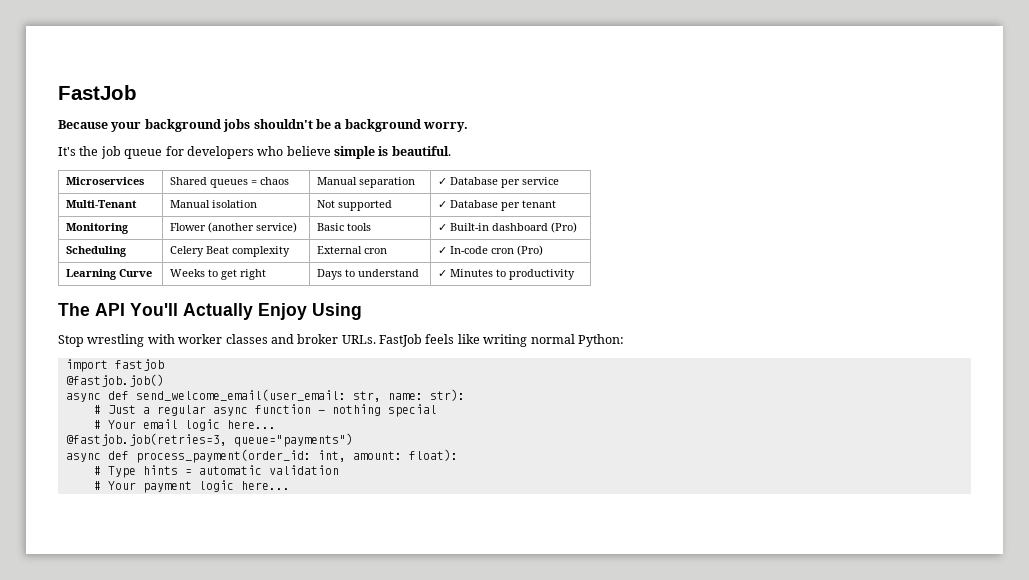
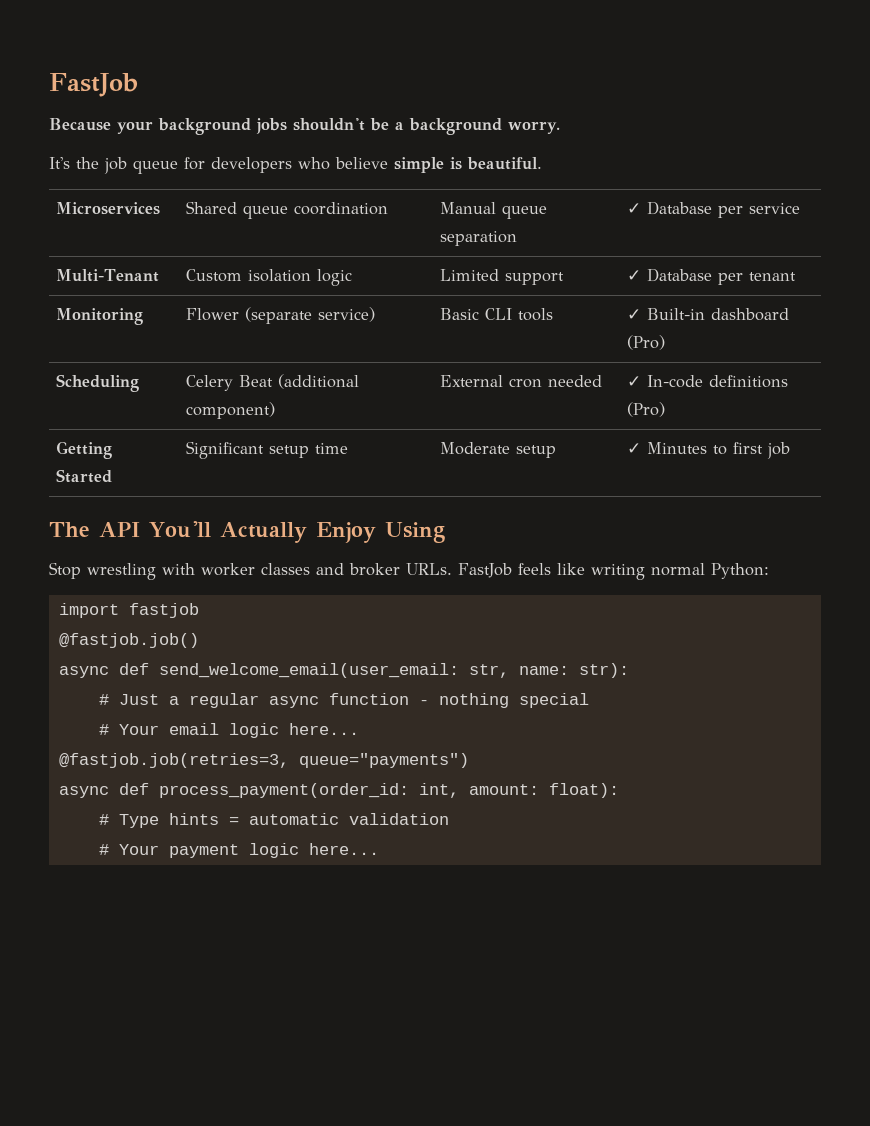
[210,177,290,188] [317,177,358,185] queues = chaos | Manual -> [242,202,388,219] [439,202,547,219] queue coordination | Manual queue
[170,200,211,208] Manual -> [185,269,242,282] Custom
[317,200,393,211] | Not supported -> [316,269,352,286] [439,269,564,285] logic | Limited support
[208,222,255,233] (another -> [244,307,312,324] (separate
(345, 227) none -> [484,308,512,320] CLI
[232,246,291,257] complexity -> [277,374,359,389] [185,402,275,419] (additional component)
(388, 251) none -> [547,375,602,387] needed
[491,245,544,256] [66,269,153,280] [170,269,267,280] [317,269,420,280] cron (Pro) // Learning Curve | Weeks to get right | Days to understand -> [708,375,788,388] [626,402,665,417] [55,441,112,459] [55,469,112,483] [185,441,348,459] [439,442,556,458] definitions (Pro) // Getting Started | Significant setup time | Moderate setup
[509,269,576,280] productivity -> [732,442,790,459] first job

